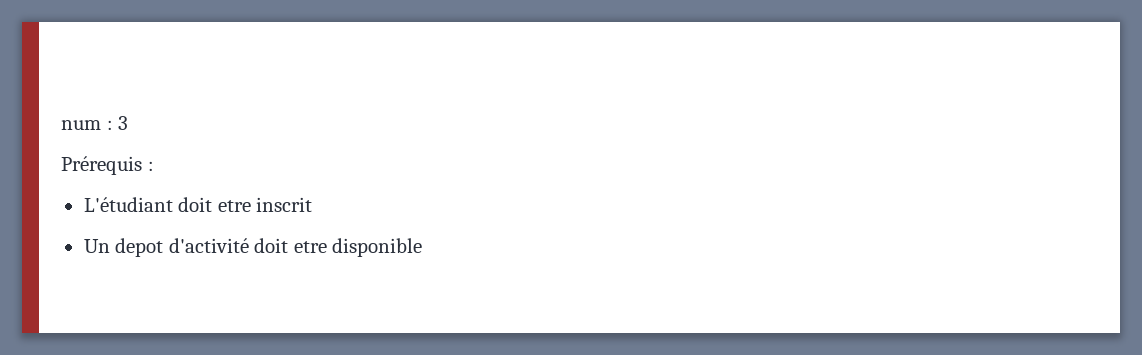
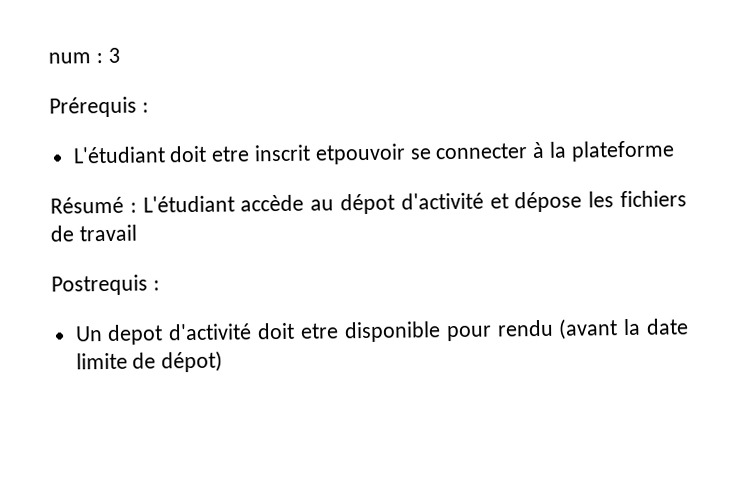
(313, 204) none -> [314,140,675,165] [50,190,687,215] [50,224,137,242] [51,274,160,296] etpouvoir se connecter à la plateforme // Résumé : L'étudiant accède au dépot d'activité et dépose les fichiers de travail // Postrequis :
(423, 247) none -> [445,318,690,342] [75,350,224,373] pour rendu (avant la date limite de dépot)

